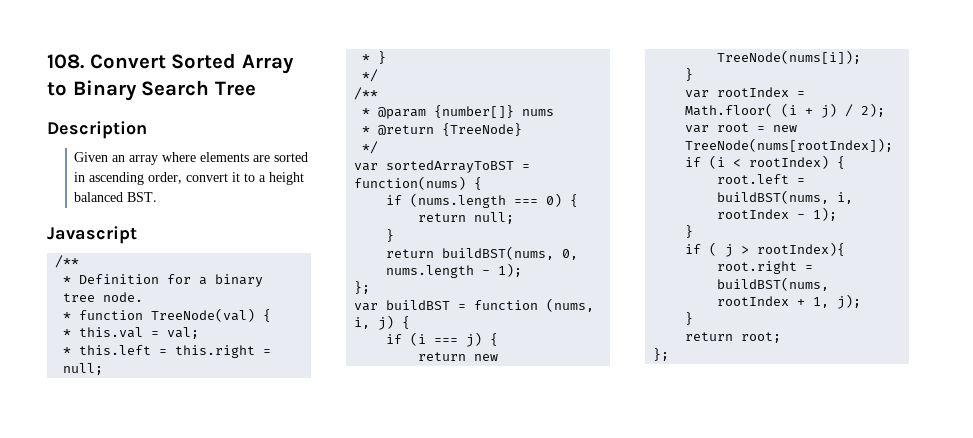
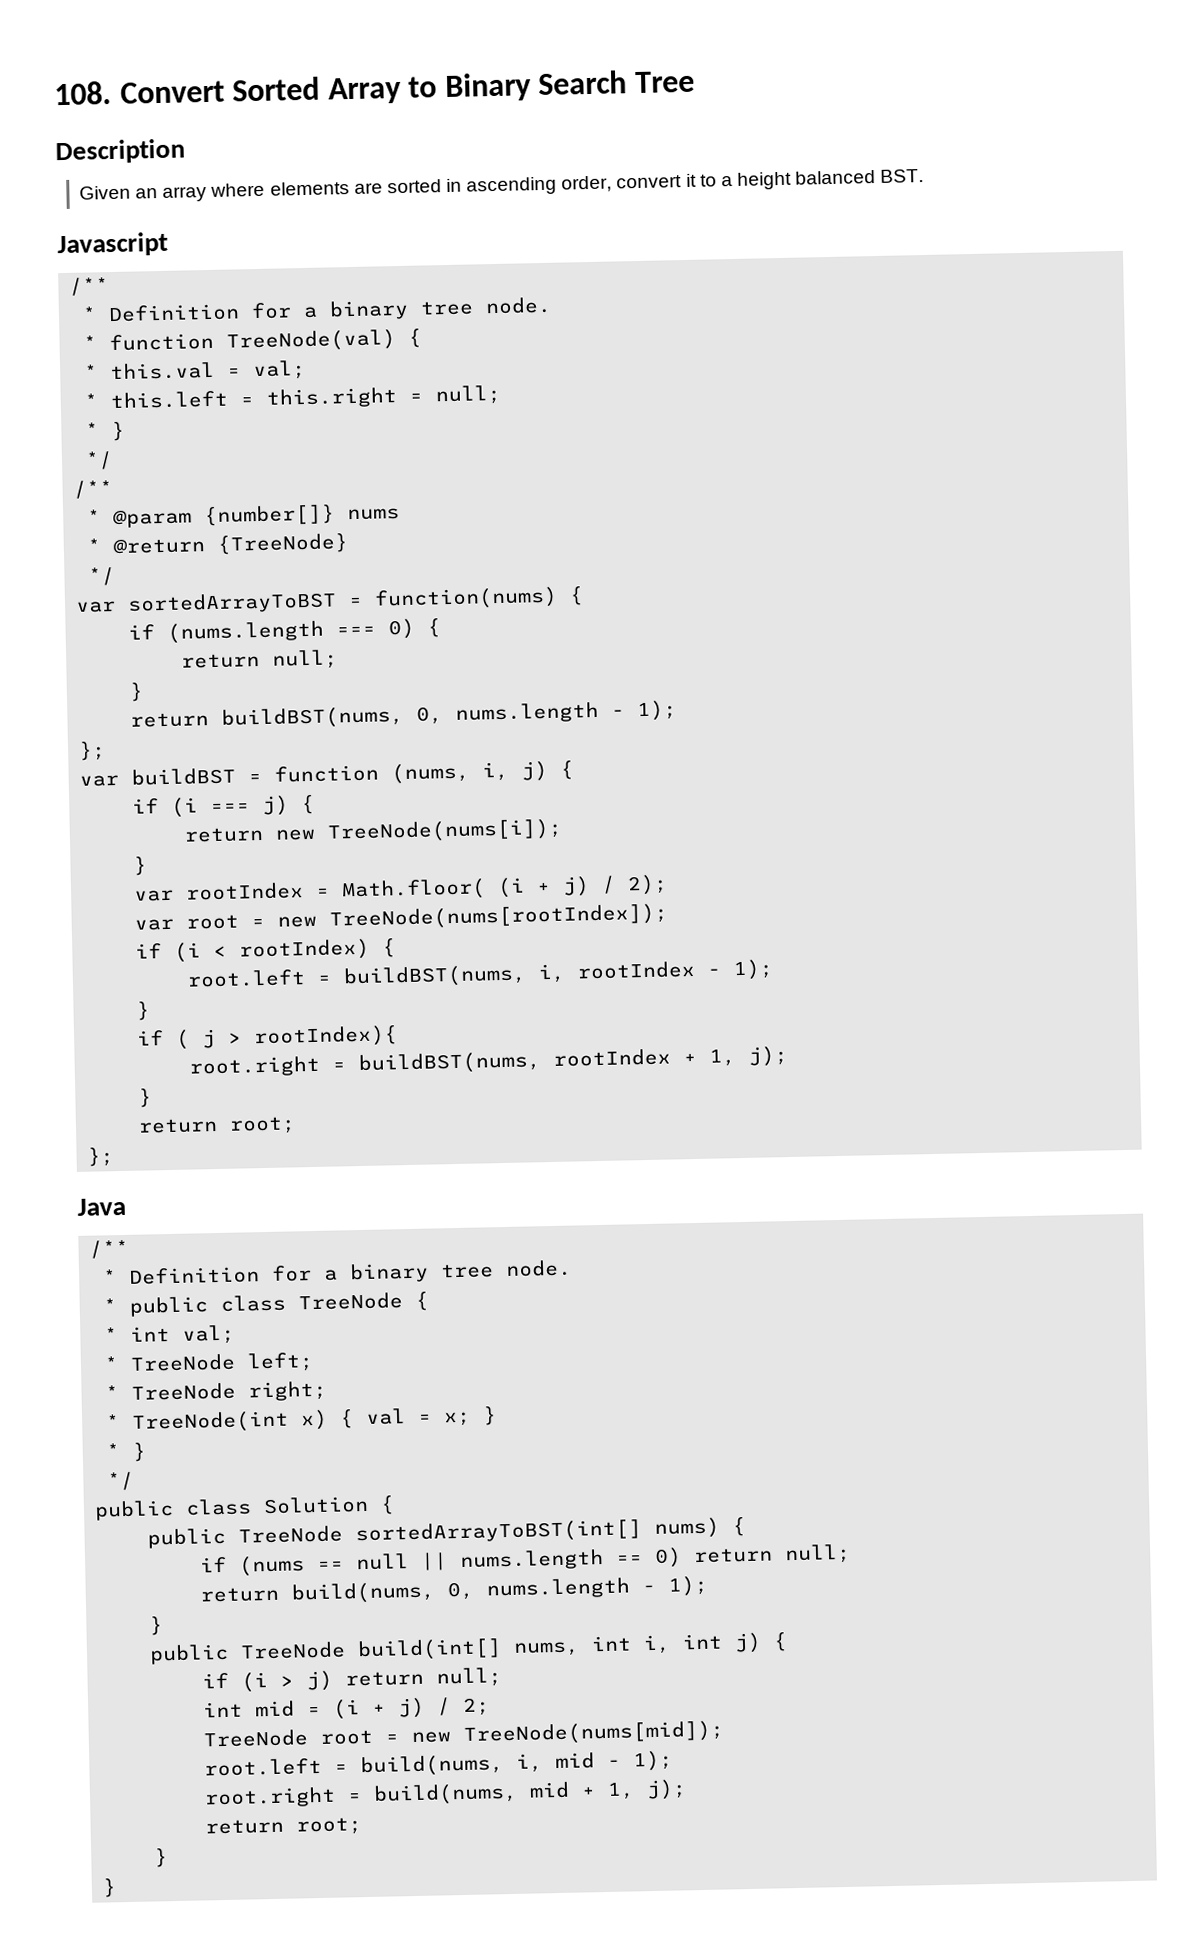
(670, 354) none -> [77,1197,126,1216] [89,1239,130,1259] [102,1259,573,1285] [103,1291,430,1317] [104,1324,236,1345] [104,1352,315,1373] [105,1380,328,1402] [106,1406,498,1434] [106,1442,148,1462] [107,1471,135,1491] [94,1495,396,1521] [147,1517,747,1549] [200,1543,852,1577] [200,1575,709,1605] [149,1616,164,1636] [149,1632,789,1665] [202,1667,503,1693] [203,1697,491,1720] [203,1720,725,1748] [204,1750,674,1778] [204,1779,688,1809] [205,1817,363,1836] [154,1848,169,1868] [102,1878,118,1898] // Java // /** // * Definition for a binary tree node. // * public class TreeNode { // * int val; // * TreeNode left; // * TreeNode right; // * TreeNode(int x) { val = x; } // * } // */ // public class Solution { // public TreeNode sortedArrayToBST(int[] nums) { // if (nums == null || nums.length == 0) return null; // return build(nums, 0, nums.length - 1); // } // public TreeNode build(int[] nums, int i, int j) { // if (i > j) return null; // int mid = (i + j) / 2; // TreeNode root = new TreeNode(nums[mid]); // root.left = build(nums, i, mid - 1); // root.right = build(nums, mid + 1, j); // return root; // } // }

